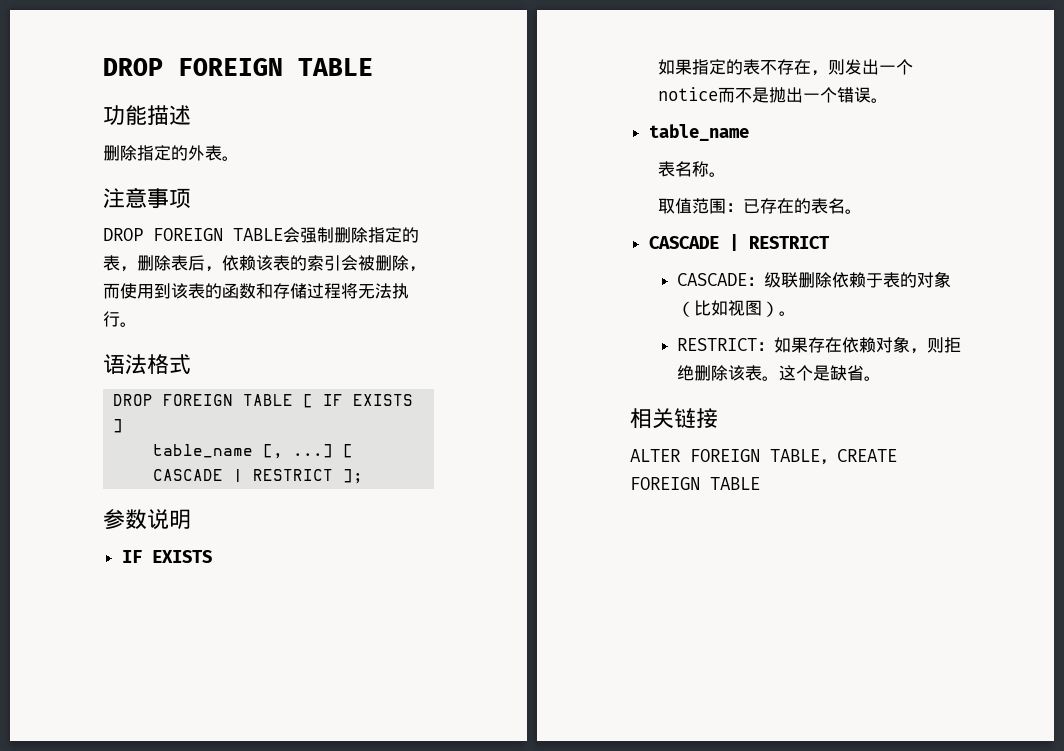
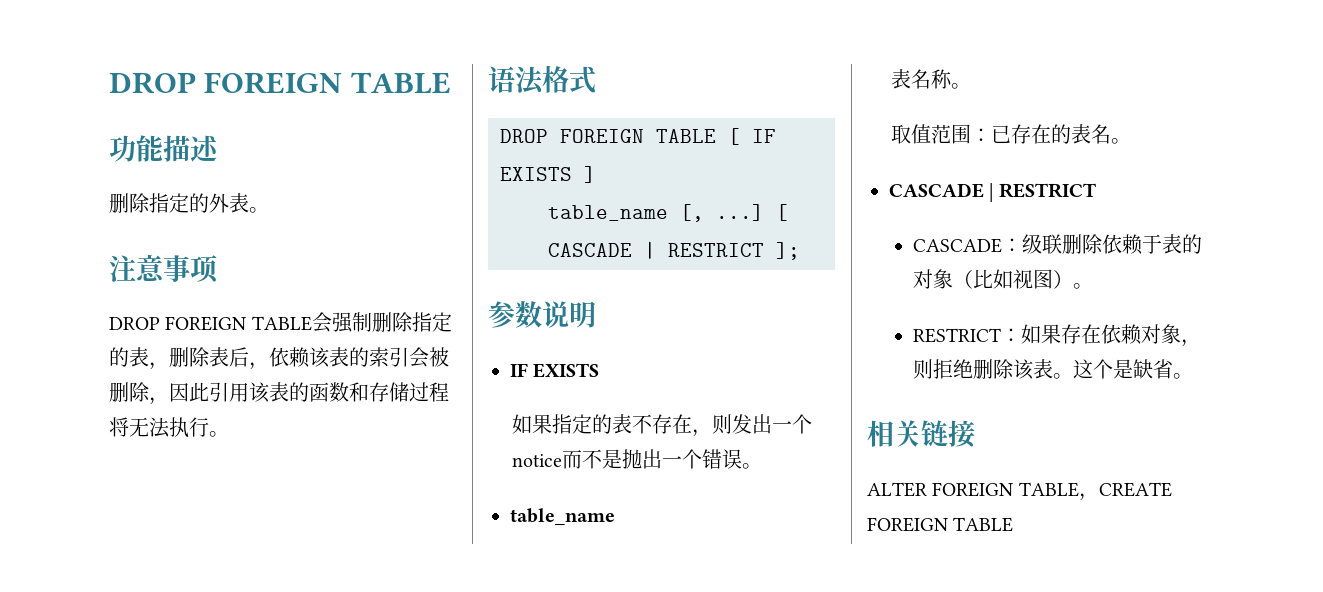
[103,283,171,299] 而使用到 -> [169,382,249,402] 因此引用

